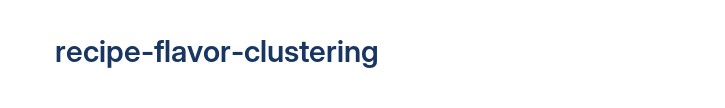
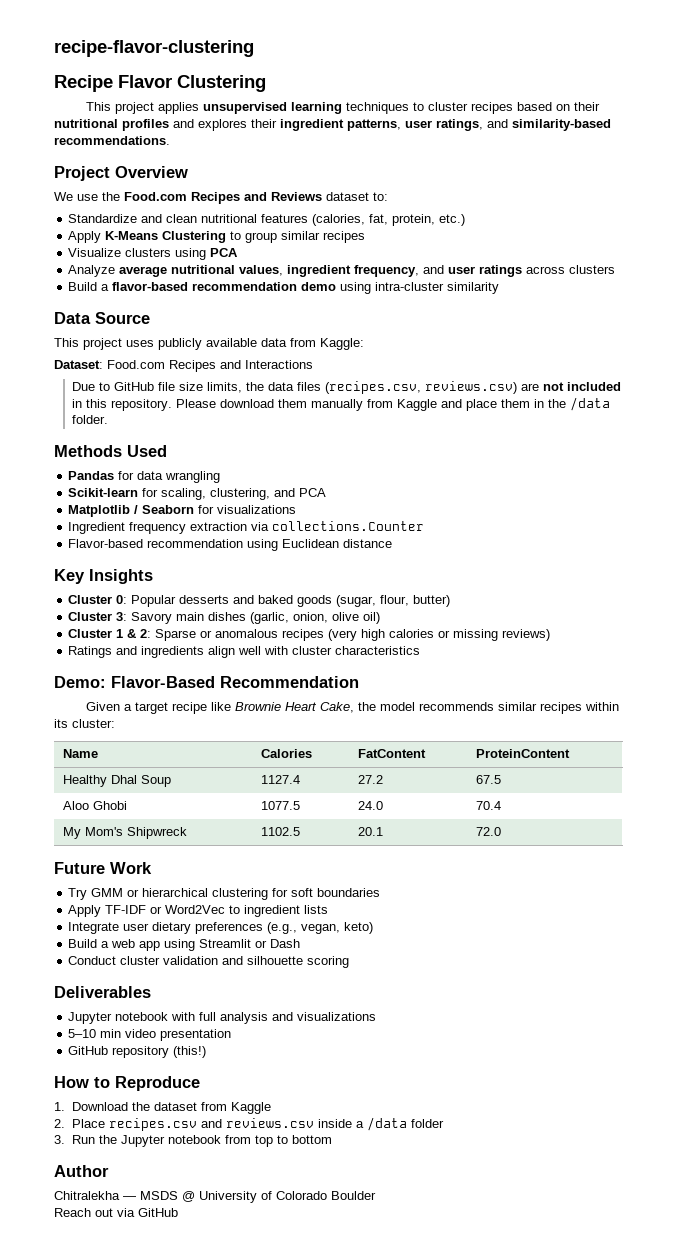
(379, 54) none -> [54,75,266,92] [85,102,600,114] [54,119,611,131] [54,136,170,145] [54,166,188,181] [54,192,388,204] [68,214,466,226] [68,231,366,243] [68,248,239,260] [68,265,616,277] [68,282,500,294] [54,312,150,324] [54,338,364,350] [54,360,313,372] [71,381,621,394] [71,397,610,411] [71,415,108,424] [54,445,167,457] [68,471,221,483] [68,488,327,500] [68,505,297,517] [68,521,425,534] [68,539,393,551] [54,569,153,584] [68,595,451,607] [68,612,381,624] [68,629,551,641] [68,646,421,658] [54,676,359,688] [85,702,619,714] [54,719,115,728] [63,749,99,758] [261,749,313,758] [358,749,427,758] [476,749,571,758] [63,775,172,787] [261,775,301,784] [358,775,384,784] [476,775,502,784] [63,801,128,810] [261,801,301,810] [358,801,384,810] [476,801,502,810] [63,827,188,839] [261,827,301,836] [358,827,384,836] [476,827,502,836] [54,862,152,874] [68,888,381,900] [68,905,329,917] [68,922,374,934] [68,939,301,951] [68,956,350,968] [54,986,151,998] [68,1012,377,1024] [68,1029,232,1041] [68,1046,207,1058] [54,1076,200,1091] [54,1102,271,1114] [54,1117,444,1131] [54,1135,332,1147] [54,1165,109,1177] [54,1191,376,1203] [54,1208,178,1217] // Recipe Flavor Clustering // This project applies unsupervised learning techniques to cluster recipes based on their nutritional profiles and explores their ingredient patterns, user ratings, and similarity-based recommendations. // Project Overview // We use the Food.com Recipes and Reviews dataset to: // Standardize and clean nutritional features (calories, fat, protein, etc.) // Apply K-Means Clustering to group similar recipes // Visualize clusters using PCA // Analyze average nutritional values, ingredient frequency, and user ratings across clusters // Build a flavor-based recommendation demo using intra-cluster similarity // Data Source // This project uses publicly available data from Kaggle: // Dataset: Food.com Recipes and Interactions // Due to GitHub file size limits, the data files (recipes.csv, reviews.csv) are not included in this repository. Please download them manually from Kaggle and place them in the /data folder. // Methods Used // Pandas for data wrangling // Scikit-learn for scaling, clustering, and PCA // Matplotlib / Seaborn for visualizations // Ingredient frequency extraction via collections.Counter // Flavor-based recommendation using Euclidean distance // Key Insights // Cluster 0: Popular desserts and baked goods (sugar, flour, butter) // Cluster 3: Savory main dishes (garlic, onion, olive oil) // Cluster 1 & 2: Sparse or anomalous recipes (very high calories or missing reviews) // Ratings and ingredients align well with cluster characteristics // Demo: Flavor-Based Recommendation // Given a target recipe like Brownie Heart Cake, the model recommends similar recipes within its cluster: // Name | Calories | FatContent | ProteinContent // Healthy Dhal Soup | 1127.4 | 27.2 | 67.5 // Aloo Ghobi | 1077.5 | 24.0 | 70.4 // My Mom's Shipwreck | 1102.5 | 20.1 | 72.0 // Future Work // Try GMM or hierarchical clustering for soft boundaries // Apply TF-IDF or Word2Vec to ingredient lists // Integrate user dietary preferences (e.g., vegan, keto) // Build a web app using Streamlit or Dash // Conduct cluster validation and silhouette scoring // Deliverables // Jupyter notebook with full analysis and visualizations // 5–10 min video presentation // GitHub repository (this!) // How to Reproduce // 1. Download the dataset from Kaggle // 2. Place recipes.csv and reviews.csv inside a /data folder // 3. Run the Jupyter notebook from top to bottom // Author // Chitralekha — MSDS @ University of Colorado Boulder // Reach out via GitHub

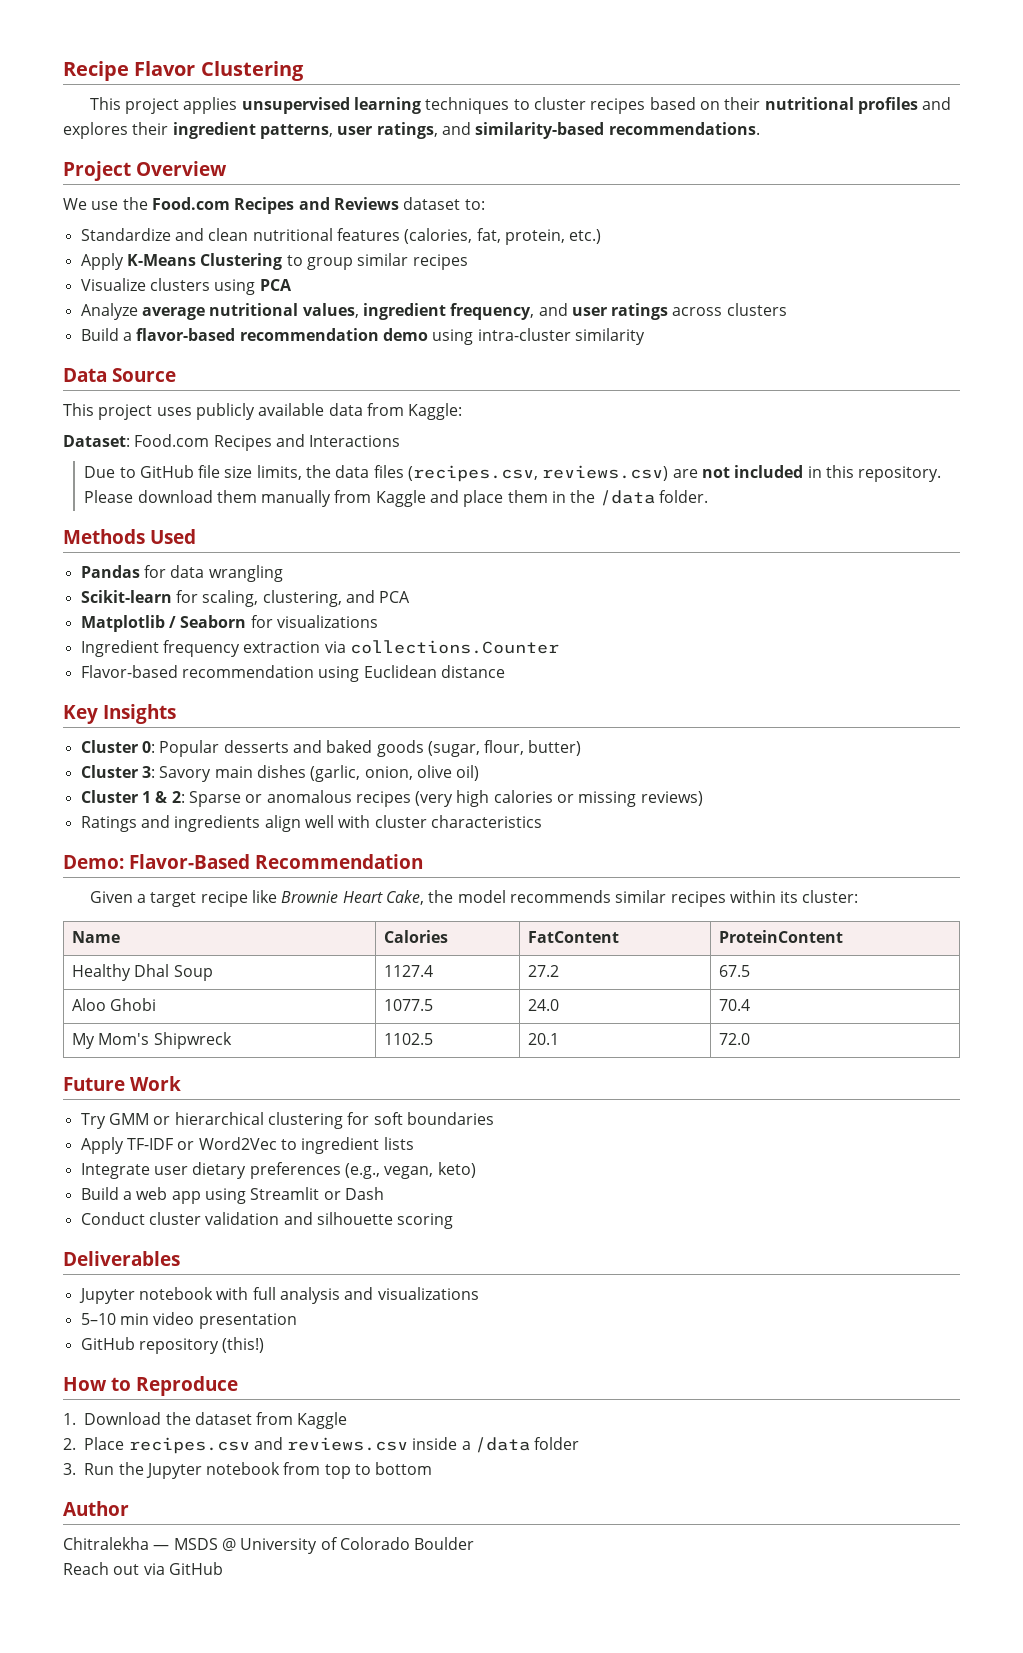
[54,40,254,57] recipe-flavor-clustering // -> (63, 71) none

